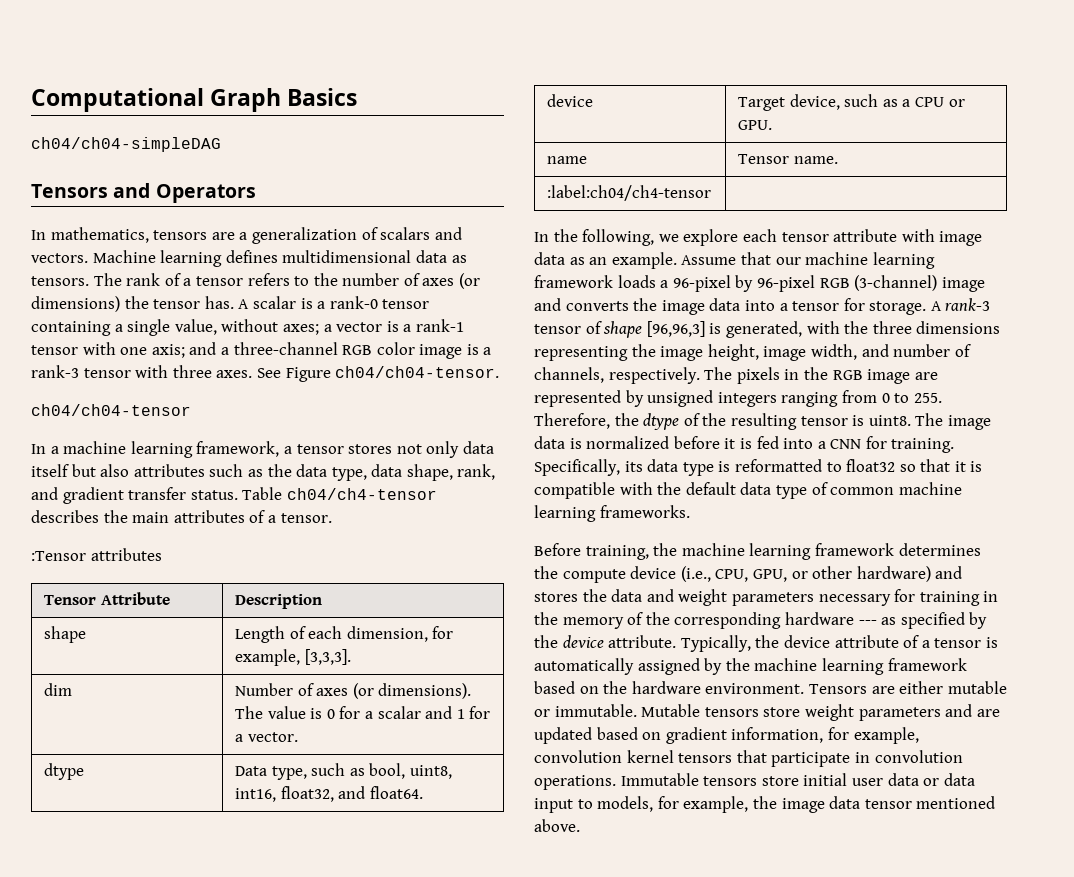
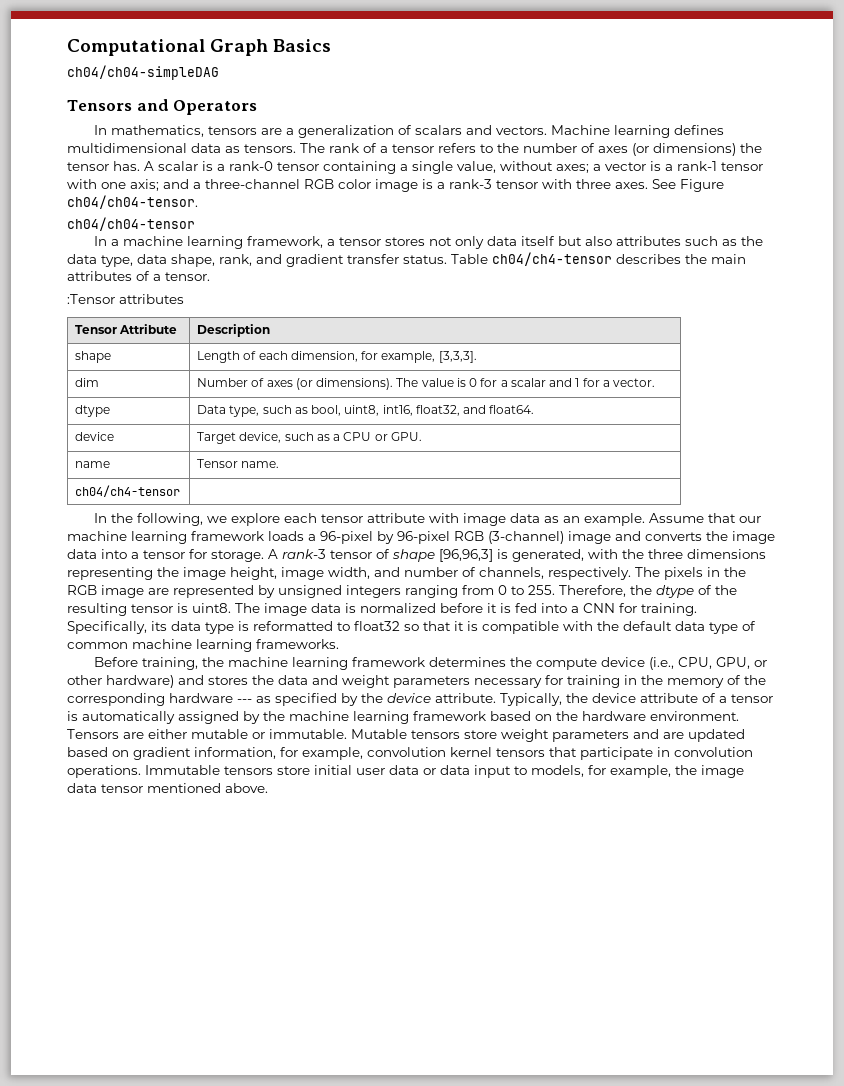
[547,185,712,201] :label:ch04/ch4-tensor -> [75,485,181,497] ch04/ch4-tensor

